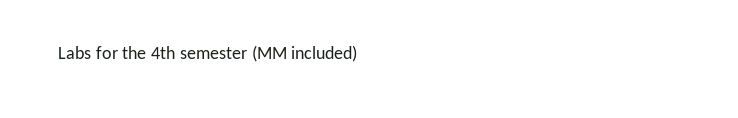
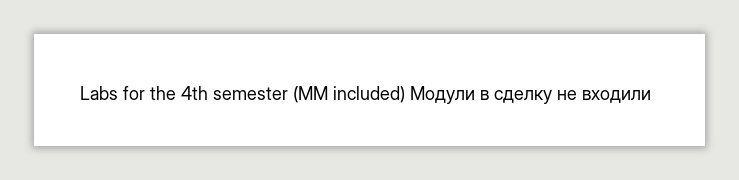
(358, 53) none -> [410,86,651,104] Модули в сделку не входили

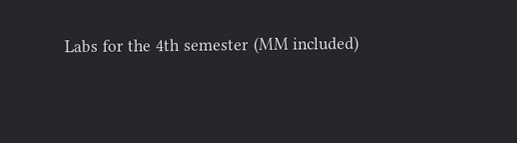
[410,86,651,104] Модули в сделку не входили -> (360, 44) none

